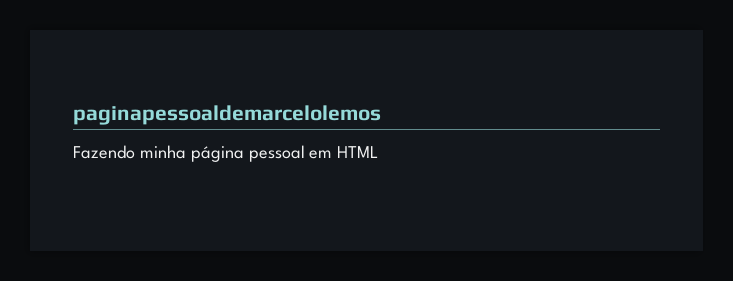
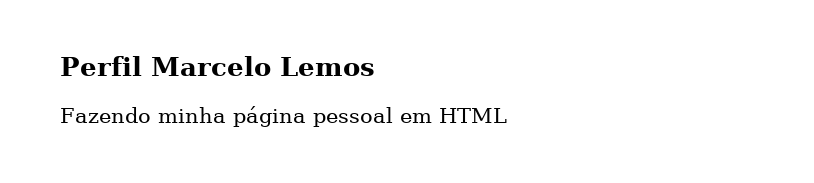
[73,105,381,125] paginapessoaldemarcelolemos -> [60,56,375,76] Perfil Marcelo Lemos

